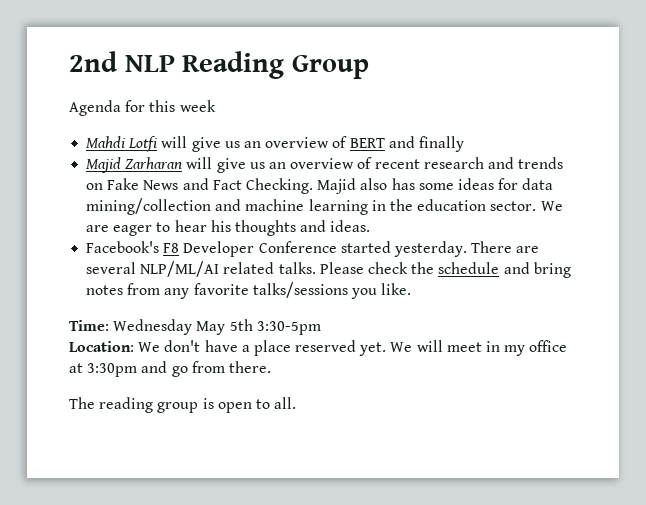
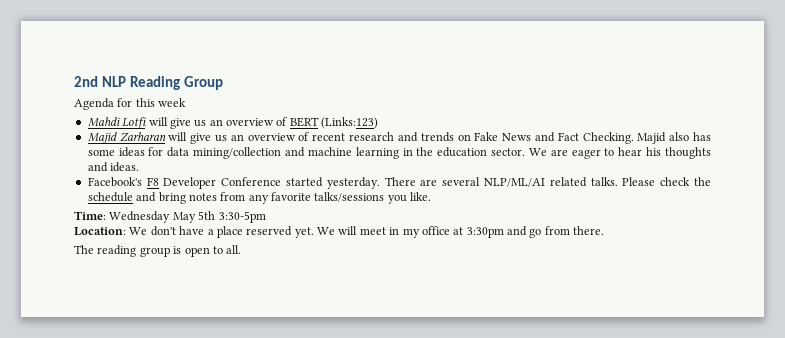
[388,136,464,152] and finally -> [321,117,379,129] (Links:123)

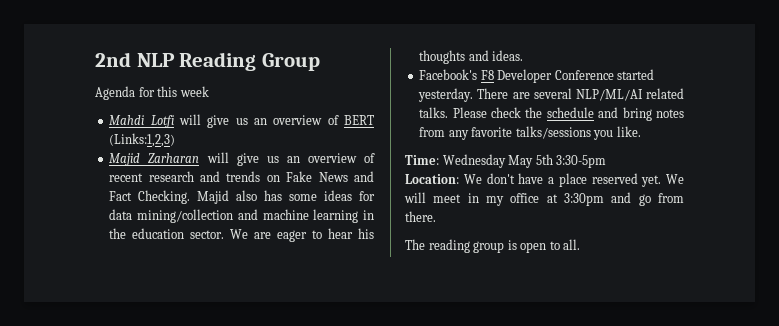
[321,117,379,129] (Links:123) -> [109,133,176,147] (Links:1,2,3)

